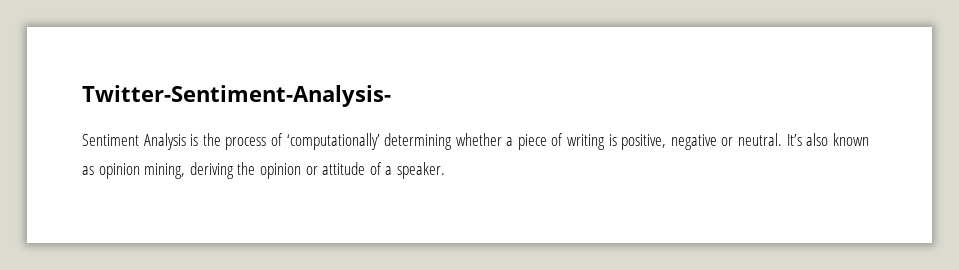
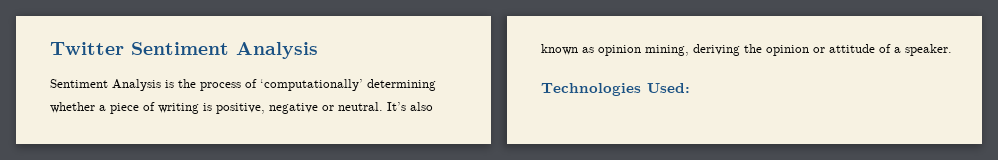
[82,85,391,107] Twitter-Sentiment-Analysis- -> [50,42,318,59] Twitter Sentiment Analysis
(445, 170) none -> [541,83,690,96] // Technologies Used:

